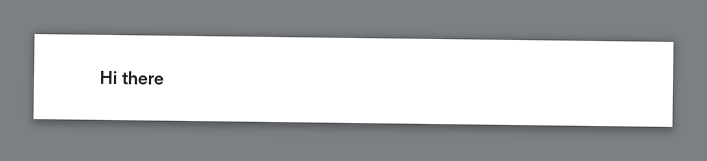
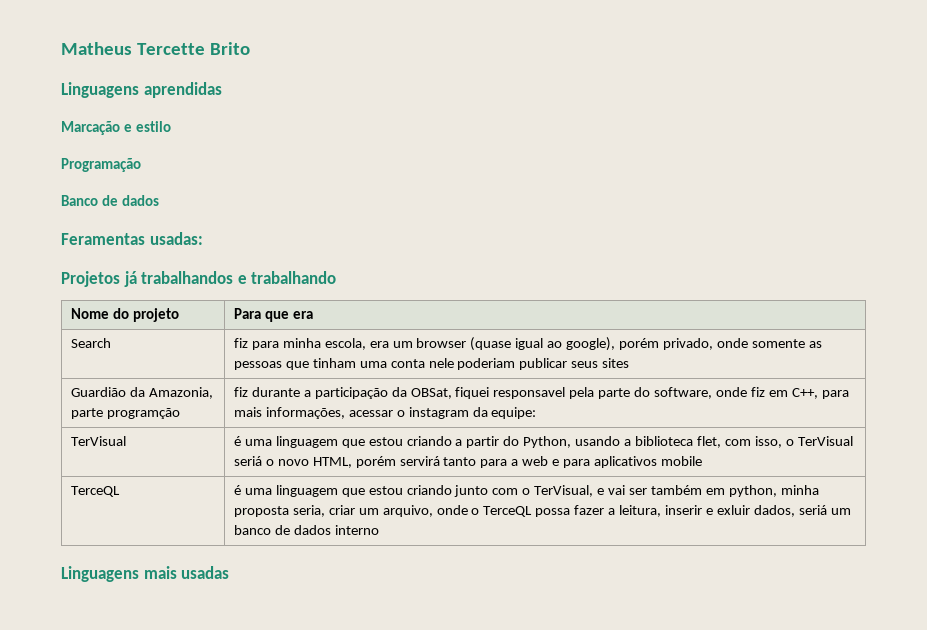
[99,70,165,85] Hi there -> [61,42,250,55] [61,82,222,98] [61,121,171,135] [61,158,141,172] [61,195,159,206] [61,232,203,245] [61,271,337,287] [70,308,179,322] [233,308,313,322] [70,338,111,348] [233,337,822,351] [233,358,630,370] [70,387,213,399] [70,408,180,419] [233,387,849,399] [233,407,537,419] [70,436,126,446] [233,436,853,448] [233,456,702,468] [70,486,120,497] [233,485,819,497] [233,505,851,517] [233,525,379,535] [61,566,230,582] Matheus Tercette Brito // Linguagens aprendidas // Marcação e estilo // Programação // Banco de dados // Feramentas usadas: // Projetos já trabalhandos e trabalhando // Nome do projeto | Para que era // Search | fiz para minha escola, era um browser (quase igual ao google), porém privado, onde somente as pessoas que tinham uma conta nele poderiam publicar seus sites // Guardião da Amazonia, parte programção | fiz durante a participação da OBSat, fiquei responsavel pela parte do software, onde fiz em C++, para mais informações, acessar o instagram da equipe: // TerVisual | é uma linguagem que estou criando a partir do Python, usando a biblioteca flet, com isso, o TerVisual seriá o novo HTML, porém servirá tanto para a web e para aplicativos mobile // TerceQL | é uma linguagem que estou criando junto com o TerVisual, e vai ser também em python, minha proposta seria, criar um arquivo, onde o TerceQL possa fazer a leitura, inserir e exluir dados, seriá um banco de dados interno // Linguagens mais usadas

